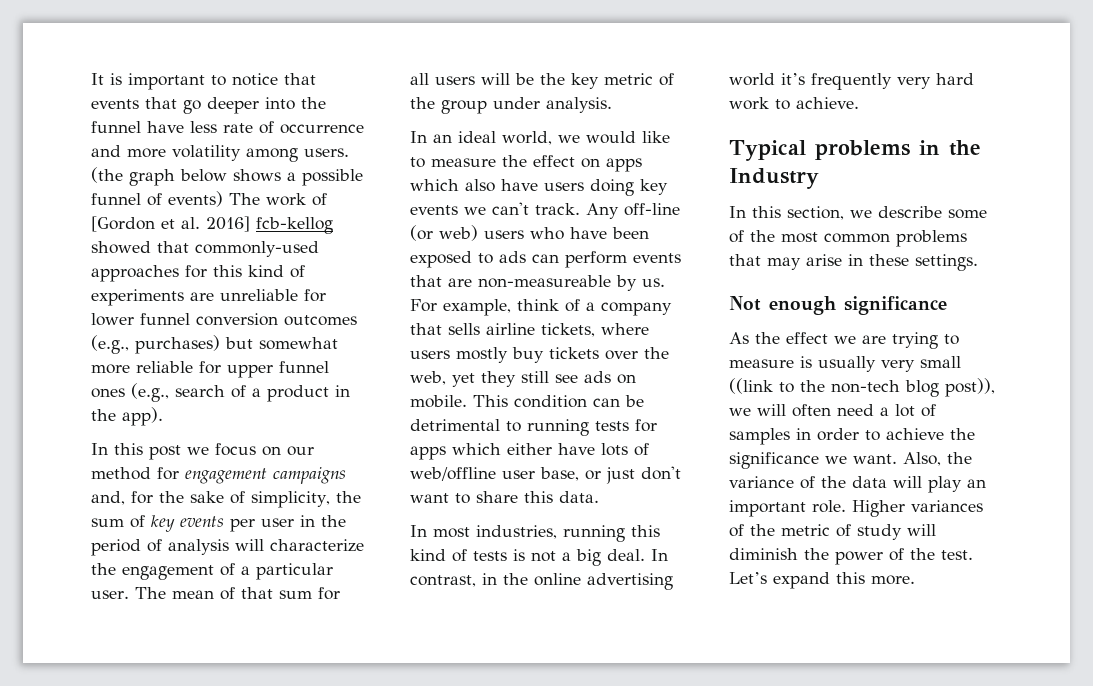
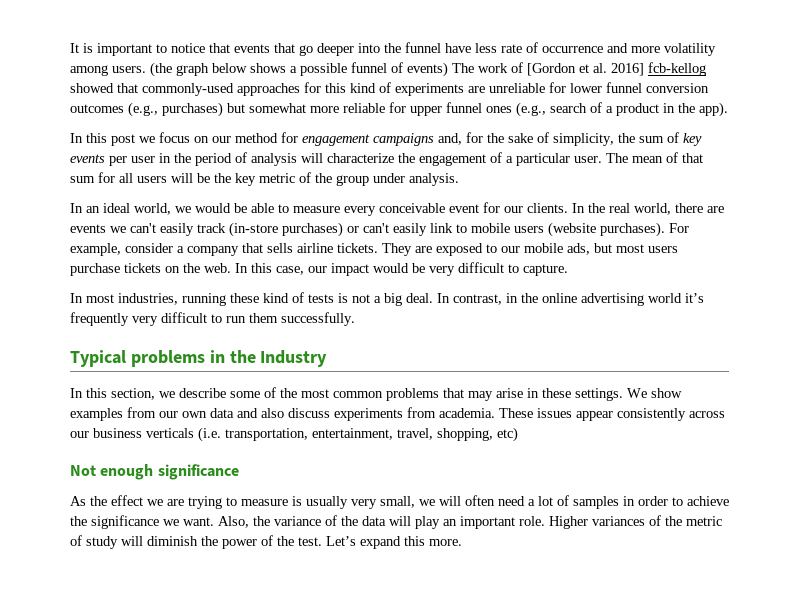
[642,131,670,143] [410,155,642,172] [410,179,668,196] [410,202,680,219] [410,225,649,241] [410,251,681,268] [410,275,665,291] [410,299,580,316] like to measure the effect on apps which also have users doing key events we can't track. Any off-line (or web) users who have been exposed to ads can perform events that are non-measureable by us. For example, think of -> [234,202,724,216] [70,222,689,237] [70,243,173,256] be able to measure every conceivable event for our clients. In the real world, there are events we can't easily track (in-store purchases) or can't easily link to mobile users (website purchases). For example, consider
[541,323,649,337] [410,347,669,363] [410,371,636,387] [410,395,644,408] [410,419,657,436] [410,443,649,460] [410,466,681,484] [410,491,599,504] tickets, where users mostly buy tickets over the web, yet they still see ads on mobile. This condition can be detrimental to running tests for apps which either have lots of web/offline user base, or just don't want to share this data. -> [337,243,678,256] [70,262,568,276] tickets. They are exposed to our mobile ads, but most users purchase tickets on the web. In this case, our impact would be very difficult to capture.
[631,525,660,537] this -> [230,293,259,303] these
[936,73,974,85] [729,97,859,110] hard work to achieve. -> [161,312,355,326] difficult to run them successfully.
(978, 262) none -> [627,388,682,398] [70,407,725,421] [70,427,518,442] We show examples from our own data and also discuss experiments from academia. These issues appear consistently across our business verticals (i.e. transportation, entertainment, travel, shopping, etc)
[920,356,961,368] [729,378,995,397] small ((link to the non-tech blog post)), -> [380,496,415,508] small,

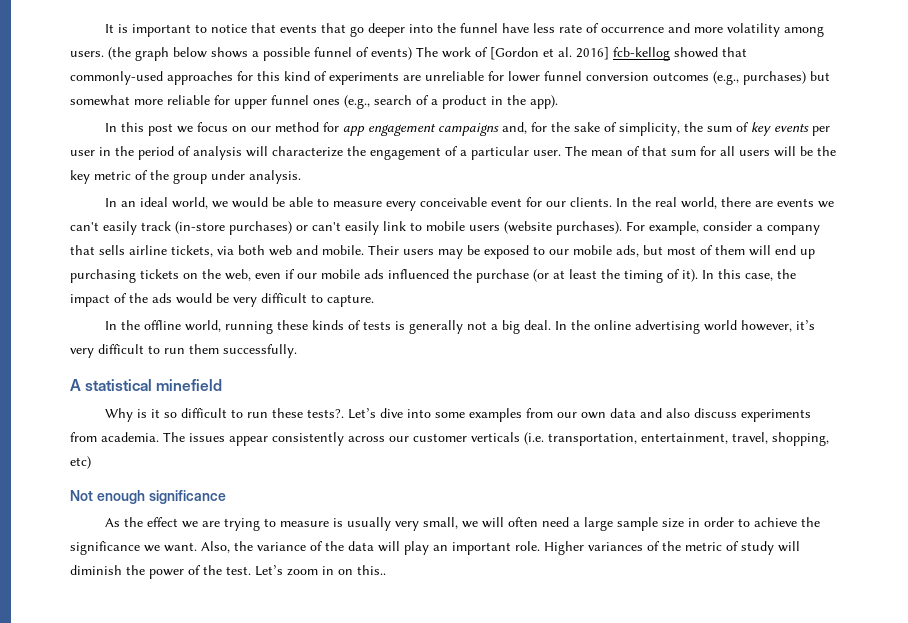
(298, 137) none -> [343,126,366,136] app
[337,243,432,256] tickets. They are -> [171,245,480,259] tickets, via both web and mobile. Their users may be
[648,246,678,253] [70,263,369,276] users purchase tickets on the web. In this case, our impact -> [700,245,815,259] [70,269,796,283] [70,293,172,307] of them will end up purchasing tickets on the web, even if our mobile ads influenced the purchase (or at least the timing of it). In this case, the impact of the ads
[86,293,178,305] most industries, -> [121,320,222,332] the offline world,
[263,293,289,303] kind -> [312,320,345,330] kinds
(348, 298) none -> [409,320,464,334] generally
[453,293,518,305] contrast, in -> (568, 325) none
[685,293,704,303] [70,312,129,326] it’s frequently -> [741,320,816,332] however, it’s
[70,350,328,367] [70,387,682,401] Typical problems in the Industry // In this section, we describe some of the most common problems that may arise in these settings. We show -> [70,379,223,391] [105,408,466,422] A statistical minefield // Why is it so difficult to run these tests?. Let’s dive into some
[499,408,533,418] These -> [163,432,185,442] The
[93,428,142,438] business -> [413,433,467,442] customer
[538,495,619,509] lot of samples -> [584,517,685,531] large sample size
[360,536,462,549] expand this more. -> [287,565,386,576] zoom in on this..

